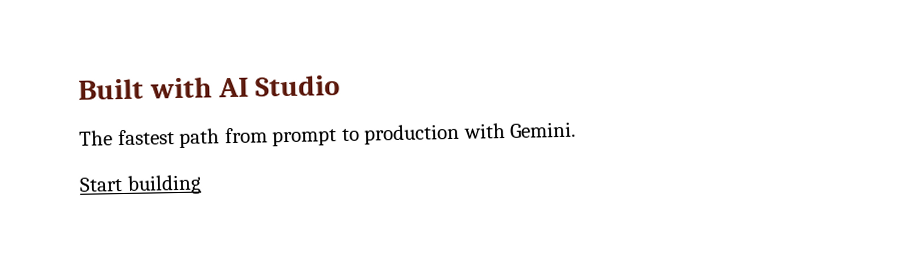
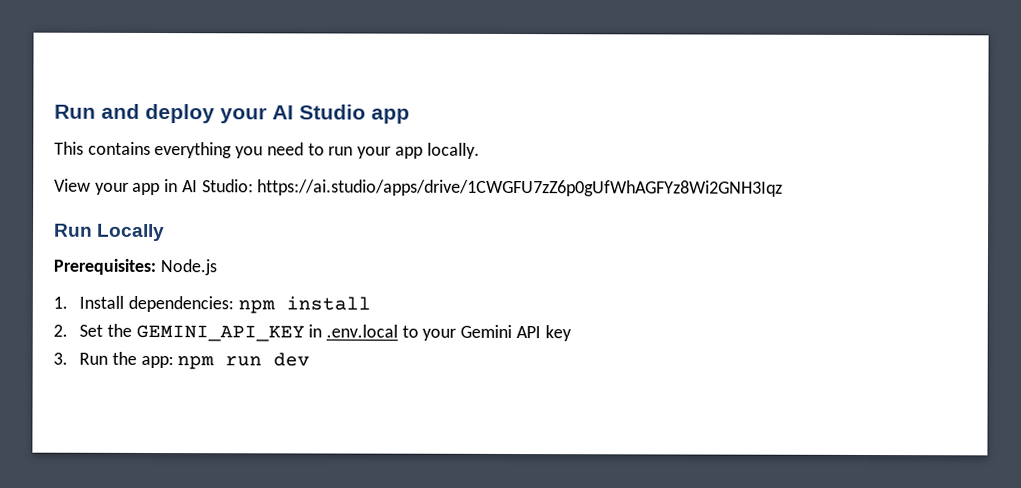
[78,75,341,100] [78,121,577,148] [79,174,202,195] Built with AI Studio // The fastest path from prompt to production with Gemini. // Start building -> [54,103,410,124] [54,141,480,159] [54,178,784,197] [54,223,166,242] [53,258,217,276] [53,295,371,314] [53,323,572,342] [53,351,311,370] Run and deploy your AI Studio app // This contains everything you need to run your app locally. // View your app in AI Studio: https://ai.studio/apps/drive/1CWGFU7zZ6p0gUfWhAGFYz8Wi2GNH3Iqz // Run Locally // Prerequisites: Node.js // 1. Install dependencies: npm install // 2. Set the GEMINI_API_KEY in .env.local to your Gemini API key // 3. Run the app: npm run dev

